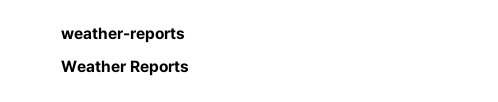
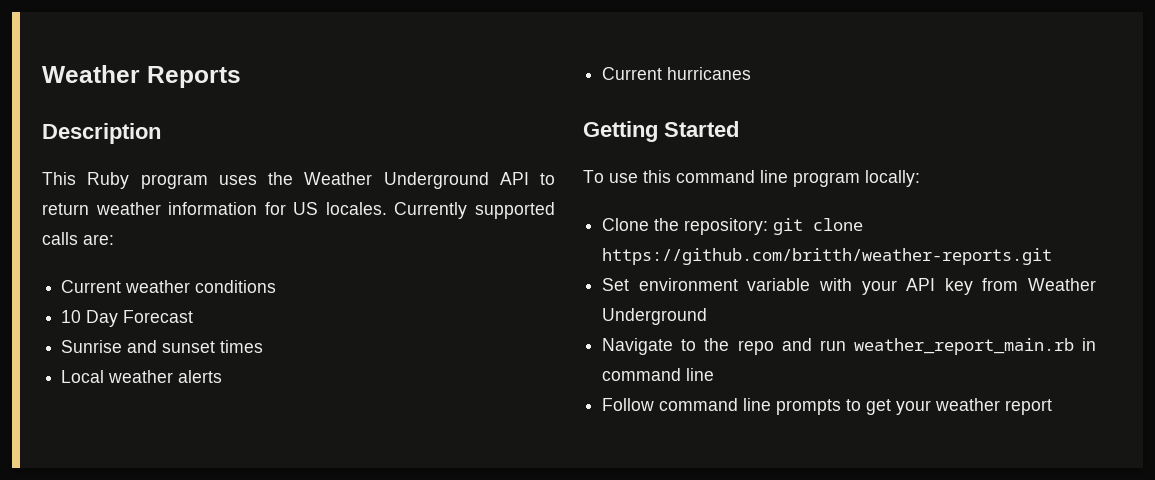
[61,27,185,43] weather-reports // -> (42, 74) none
(190, 68) none -> [42,123,161,144] [42,172,555,189] [42,202,555,219] [42,232,114,245] [61,280,277,293] [61,310,194,327] [61,340,264,353] [61,370,223,383] [602,67,752,80] [583,121,739,142] [583,170,920,187] [602,218,864,235] [602,248,1053,265] [602,278,1096,295] [602,308,708,325] [602,338,1096,355] [602,368,715,381] [602,398,1053,415] // Description // This Ruby program uses the Weather Underground API to return weather information for US locales. Currently supported calls are: // Current weather conditions // 10 Day Forecast // Sunrise and sunset times // Local weather alerts // Current hurricanes // Getting Started // To use this command line program locally: // Clone the repository: git clone https://github.com/britth/weather-reports.git // Set environment variable with your API key from Weather Underground // Navigate to the repo and run weather_report_main.rb in command line // Follow command line prompts to get your weather report

